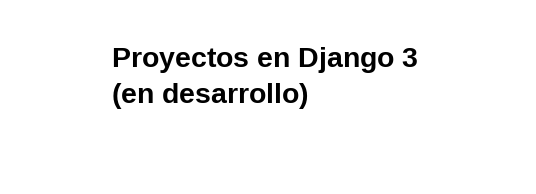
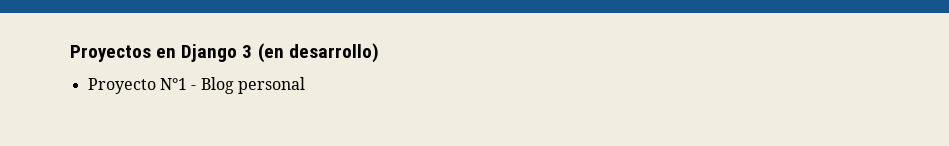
(308, 96) none -> [87,77,305,94] // Proyecto N°1 - Blog personal

